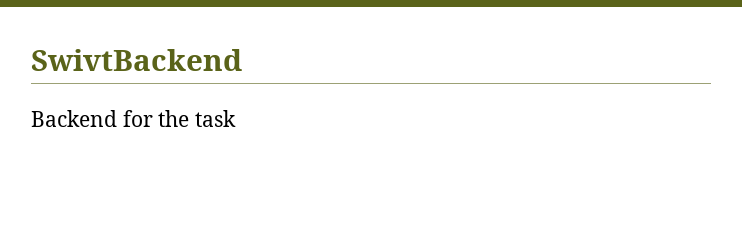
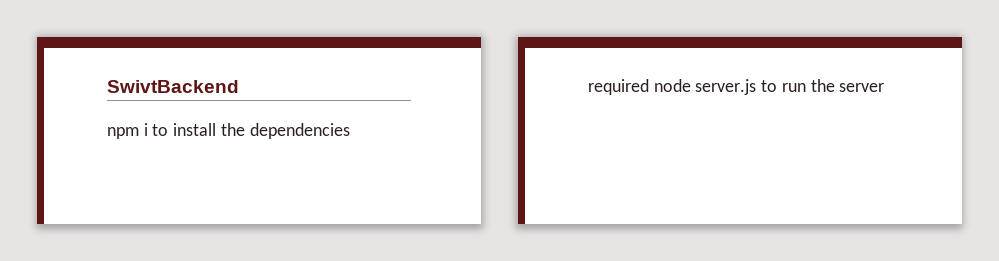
[31,110,237,127] Backend for the task -> [107,123,350,139] [588,79,885,95] npm i to install the dependencies required node server.js to run the server

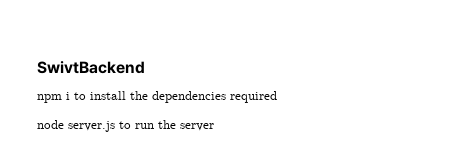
(649, 87) none -> (277, 97) //

